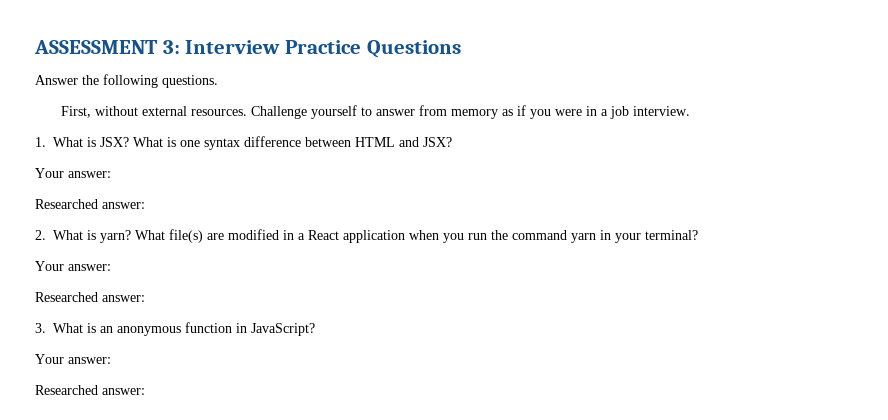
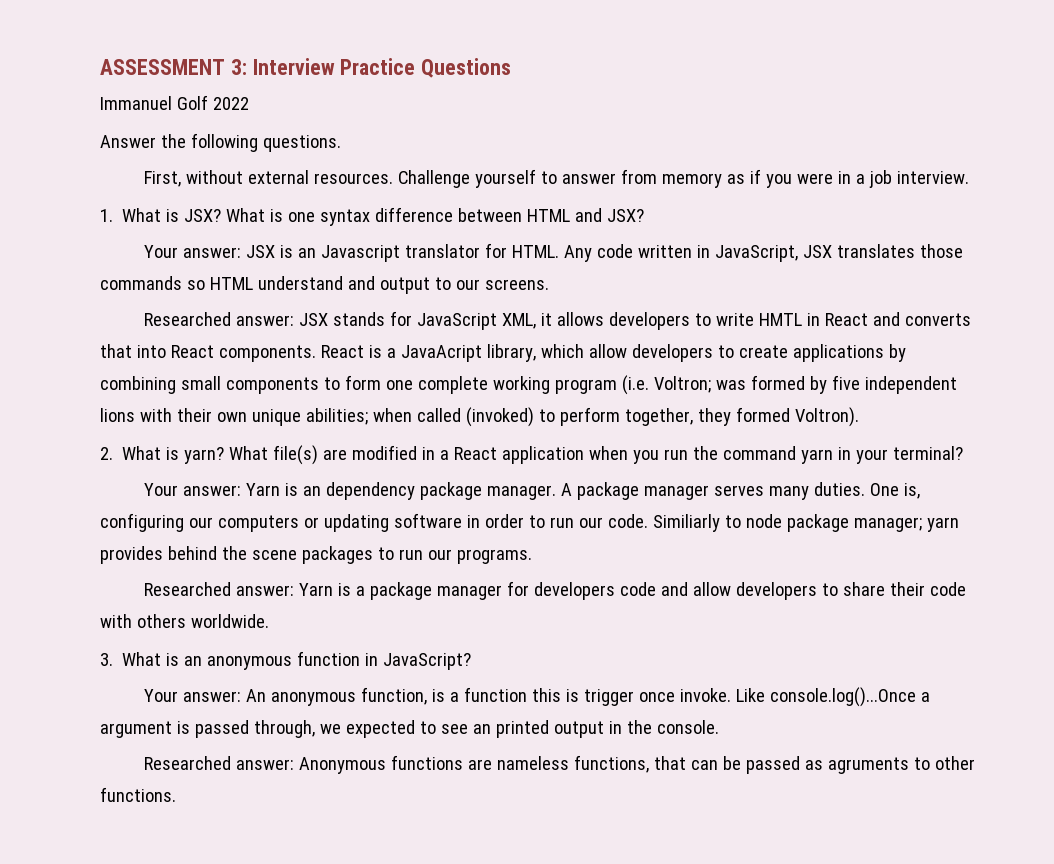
(461, 49) none -> [100,95,249,110] // Immanuel Golf 2022
[35,199,145,209] // Researched answer: -> [246,243,964,262] [100,276,549,294] [144,311,972,330] [100,344,906,362] [100,375,957,395] [100,407,859,427] JSX is an Javascript translator for HTML. Any code written in JavaScript, JSX translates those commands so HTML understand and output to our screens. // Researched answer: JSX stands for JavaScript XML, it allows developers to write HMTL in React and converts that into React components. React is a JavaAcript library, which allow developers to create applications by combining small components to form one complete working program (i.e. Voltron; was formed by five independent lions with their own unique abilities; when called (invoked) to perform together, they formed Voltron).
[35,292,145,302] // Researched answer: -> [246,482,921,500] [100,513,959,532] [100,546,532,564] [144,581,967,600] [100,614,269,628] Yarn is an dependency package manager. A package manager serves many duties. One is, configuring our computers or updating software in order to run our code. Similiarly to node package manager; yarn provides behind the scene packages to run our programs. // Researched answer: Yarn is a package manager for developers code and allow developers to share their code with others worldwide.
[35,385,145,395] // Researched answer: -> [246,687,931,707] [100,720,719,738] [144,755,976,774] [100,787,176,802] An anonymous function, is a function this is trigger once invoke. Like console.log()...Once a argument is passed through, we expected to see an printed output in the console. // Researched answer: Anonymous functions are nameless functions, that can be passed as agruments to other functions.

